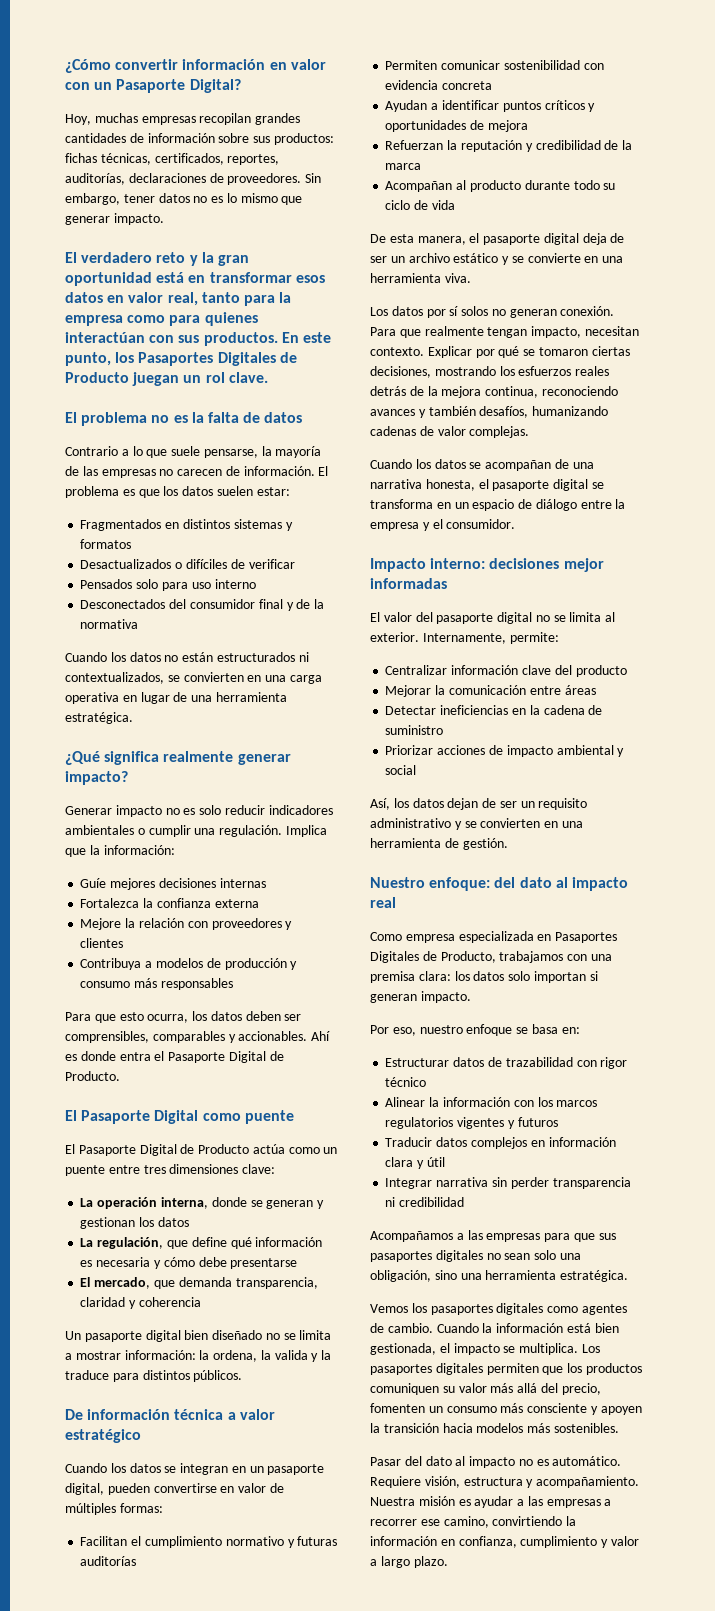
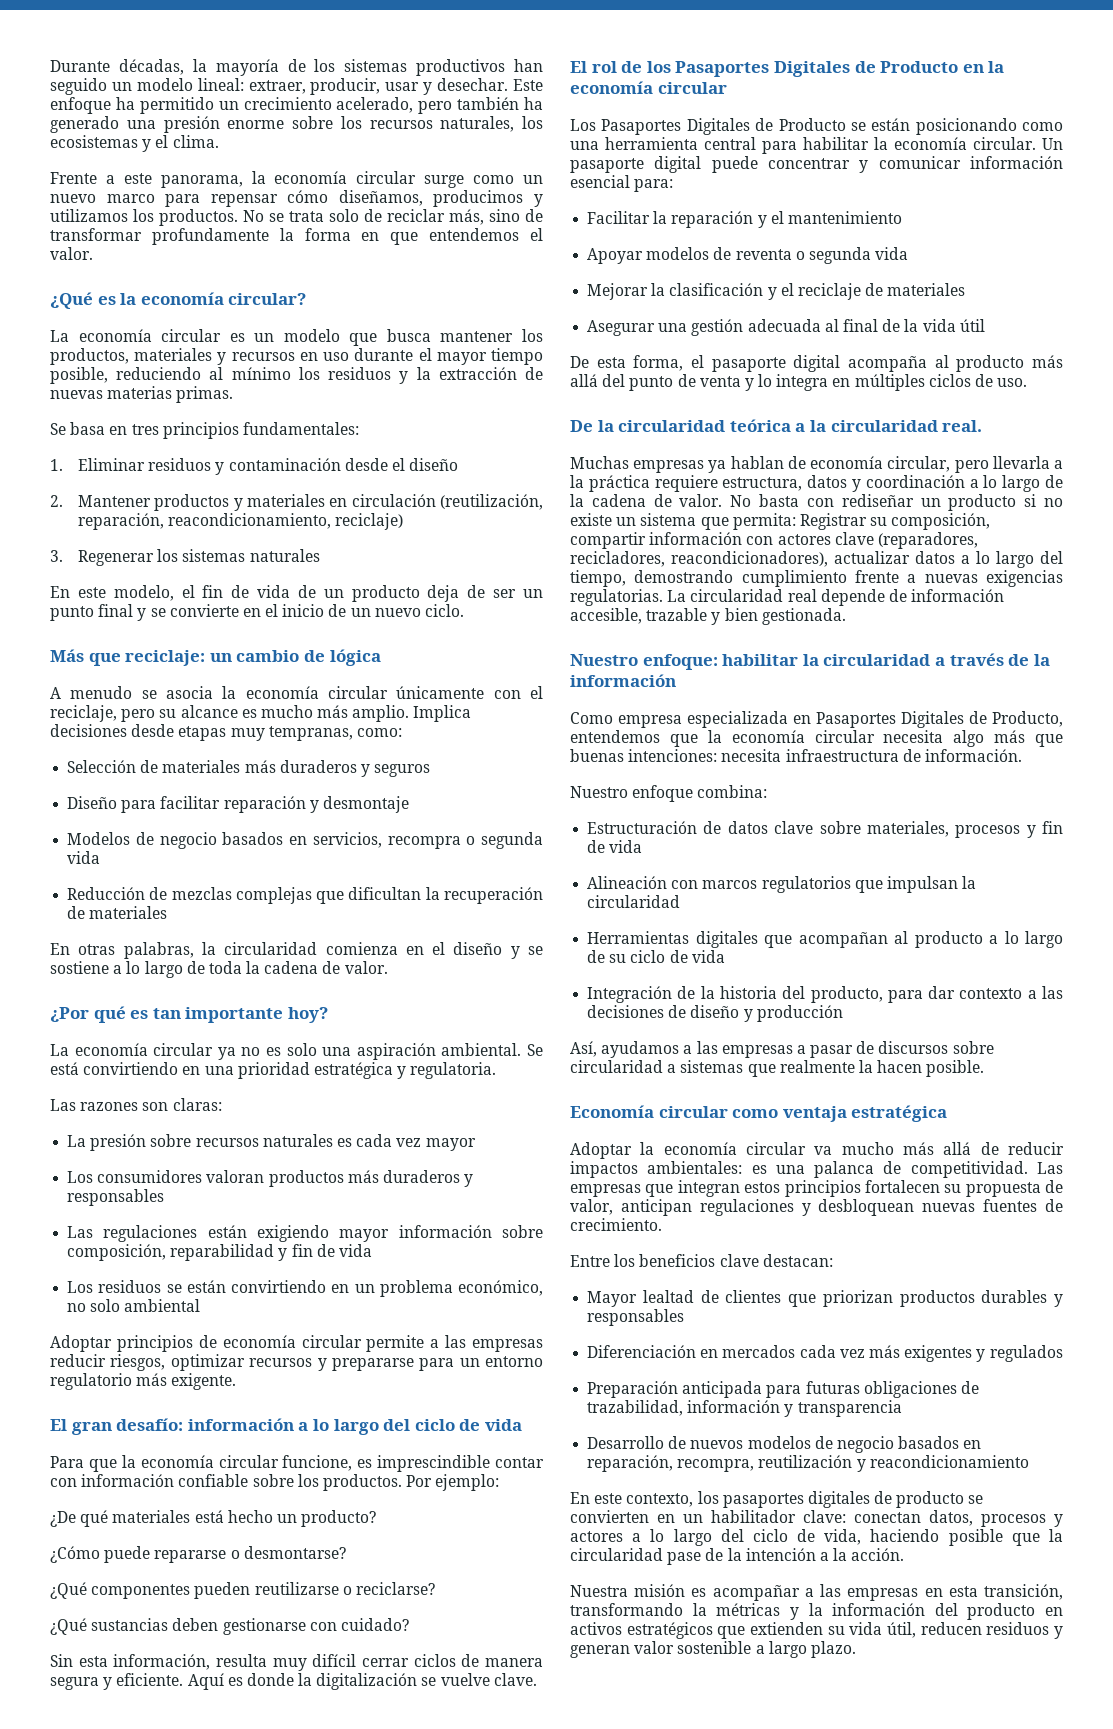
[65,59,326,73] [65,79,241,93] [65,113,301,125] [65,133,334,145] [65,153,280,165] [65,173,322,185] [65,193,303,205] [65,213,164,225] [65,252,249,266] [65,272,325,286] [65,292,292,306] [65,312,258,326] [65,332,331,346] [65,352,111,366] ¿Cómo convertir información en valor con un Pasaporte Digital? // Hoy, muchas empresas recopilan grandes cantidades de información sobre sus productos: fichas técnicas, certificados, reportes, auditorías, declaraciones de proveedores. Sin embargo, tener datos no es lo mismo que generar impacto. // El verdadero reto y la gran oportunidad está en transformar esos datos en valor real, tanto para la empresa como para quienes interactúan con sus productos. En este punto, -> [50,59,543,76] [50,78,544,95] [50,97,543,114] [50,116,543,133] [50,135,219,152] [50,171,544,188] [50,190,543,207] [50,209,543,226] [50,228,543,245] [50,247,93,260] [50,292,307,309] [50,329,543,346] [50,348,543,365] [50,367,543,384] [50,386,234,403] [50,422,359,439] [50,458,459,475] [50,494,543,511] [78,513,404,530] [50,549,320,566] [50,585,544,602] [50,604,465,621] [50,649,381,666] [50,686,543,699] [50,705,472,722] [50,724,402,741] [67,760,431,777] [67,796,409,813] [67,832,543,849] [67,851,101,864] [67,887,543,904] [67,906,168,919] [50,942,543,959] [50,961,388,978] [50,1006,328,1023] [50,1043,543,1060] [50,1062,497,1079] [50,1098,222,1111] [67,1134,476,1151] [67,1170,474,1187] [67,1189,165,1206] [67,1225,543,1242] [67,1244,372,1261] [67,1280,543,1297] [67,1299,201,1312] [50,1335,543,1352] [50,1354,543,1371] [50,1373,237,1390] [50,1418,522,1435] [50,1455,544,1472] [50,1474,500,1491] [50,1510,377,1527] [50,1546,346,1563] [50,1582,435,1599] [50,1618,409,1635] [50,1654,543,1671] [50,1673,537,1690] [570,61,643,73] Durante décadas, la mayoría de los sistemas productivos han seguido un modelo lineal: extraer, producir, usar y desechar. Este enfoque ha permitido un crecimiento acelerado, pero también ha generado una presión enorme sobre los recursos naturales, los ecosistemas y el clima. // Frente a este panorama, la economía circular surge como un nuevo marco para repensar cómo diseñamos, producimos y utilizamos los productos. No se trata solo de reciclar más, sino de transformar profundamente la forma en que entendemos el valor. // ¿Qué es la economía circular? // La economía circular es un modelo que busca mantener los productos, materiales y recursos en uso durante el mayor tiempo posible, reduciendo al mínimo los residuos y la extracción de nuevas materias primas. // Se basa en tres principios fundamentales: // 1. Eliminar residuos y contaminación desde el diseño // 2. Mantener productos y materiales en circulación (reutilización, reparación, reacondicionamiento, reciclaje) // 3. Regenerar los sistemas naturales // En este modelo, el fin de vida de un producto deja de ser un punto final y se convierte en el inicio de un nuevo ciclo. // Más que reciclaje: un cambio de lógica // A menudo se asocia la economía circular únicamente con el reciclaje, pero su alcance es mucho más amplio. Implica decisiones desde etapas muy tempranas, como: // Selección de materiales más duraderos y seguros // Diseño para facilitar reparación y desmontaje // Modelos de negocio basados en servicios, recompra o segunda vida // Reducción de mezclas complejas que dificultan la recuperación de materiales // En otras palabras, la circularidad comienza en el diseño y se sostiene a lo largo de toda la cadena de valor. // ¿Por qué es tan importante hoy? // La economía circular ya no es solo una aspiración ambiental. Se está convirtiendo en una prioridad estratégica y regulatoria. // Las razones son claras: // La presión sobre recursos naturales es cada vez mayor // Los consumidores valoran productos más duraderos y responsables // Las regulaciones están exigiendo mayor información sobre composición, reparabilidad y fin de vida // Los residuos se están convirtiendo en un problema económico, no solo ambiental // Adoptar principios de economía circular permite a las empresas reducir riesgos, optimizar recursos y prepararse para un entorno regulatorio más exigente. // El gran desafío: información a lo largo del ciclo de vida // Para que la economía circular funcione, es imprescindible contar con información confiable sobre los productos. Por ejemplo: // ¿De qué materiales está hecho un producto? // ¿Cómo puede repararse o desmontarse? // ¿Qué componentes pueden reutilizarse o reciclarse? // ¿Qué sustancias deben gestionarse con cuidado? // Sin esta información, resulta muy difícil cerrar ciclos de manera segura y eficiente. Aquí es donde la digitalización se vuelve clave. // El rol de
[132,372,268,386] [65,412,303,426] [65,446,322,458] [65,466,329,478] [65,486,290,498] [80,519,293,531] [80,539,132,549] [80,559,295,569] [80,579,256,591] [80,599,325,611] [80,619,139,629] [65,652,309,662] [65,672,322,684] [65,692,287,704] [65,712,133,724] [65,751,291,765] [65,771,128,785] [65,805,333,817] [65,825,327,837] [65,845,175,857] [80,878,266,890] [80,898,259,908] [80,918,293,930] [80,938,124,948] [80,958,298,970] [80,978,233,990] [65,1011,302,1023] [65,1031,331,1043] [65,1051,284,1063] [65,1071,120,1081] [65,1110,294,1124] [65,1144,338,1156] [65,1164,276,1176] [80,1197,325,1209] [80,1217,189,1229] [80,1237,323,1249] [80,1257,298,1269] [80,1277,318,1289] [80,1297,201,1309] [65,1330,332,1342] [65,1350,332,1362] [65,1370,243,1382] [65,1409,275,1420] [65,1429,141,1443] [65,1463,325,1475] [65,1483,284,1495] [65,1503,163,1515] [80,1536,338,1548] [80,1556,137,1566] [385,60,604,70] [385,80,493,90] [385,100,596,112] [385,120,528,132] [385,140,633,152] [385,163,422,170] [385,180,616,192] [385,200,455,210] juegan un rol clave. // El problema no es la falta de datos // Contrario a lo que suele pensarse, la mayoría de las empresas no carecen de información. El problema es que los datos suelen estar: // Fragmentados en distintos sistemas y formatos // Desactualizados o difíciles de verificar // Pensados solo para uso interno // Desconectados del consumidor final y de la normativa // Cuando los datos no están estructurados ni contextualizados, se convierten en una carga operativa en lugar de una herramienta estratégica. // ¿Qué significa realmente generar impacto? // Generar impacto no es solo reducir indicadores ambientales o cumplir una regulación. Implica que la información: // Guíe mejores decisiones internas // Fortalezca la confianza externa // Mejore la relación con proveedores y clientes // Contribuya a modelos de producción y consumo más responsables // Para que esto ocurra, los datos deben ser comprensibles, comparables y accionables. Ahí es donde entra el Pasaporte Digital de Producto. // El Pasaporte Digital como puente // El Pasaporte Digital de Producto actúa como un puente entre tres dimensiones clave: // La operación interna, donde se generan y gestionan los datos // La regulación, que define qué información es necesaria y cómo debe presentarse // El mercado, que demanda transparencia, claridad y coherencia // Un pasaporte digital bien diseñado no se limita a mostrar información: la ordena, la valida y la traduce para distintos públicos. // De información técnica a valor estratégico // Cuando los datos se integran en un pasaporte digital, pueden convertirse en valor de múltiples formas: // Facilitan el cumplimiento normativo y futuras auditorías // Permiten comunicar sostenibilidad con evidencia concreta // Ayudan a identificar puntos críticos y oportunidades de mejora // Refuerzan la reputación y credibilidad de la marca // Acompañan al producto durante todo su ciclo de vida -> [962,61,1005,73] [570,81,727,94] [570,118,1063,135] [570,137,1063,154] [570,156,1063,173] [570,175,674,192] [587,211,902,228] [587,247,909,264] [587,283,966,300] [587,319,985,336] en la economía circular // Los Pasaportes Digitales de Producto se están posicionando como una herramienta central para habilitar la economía circular. Un pasaporte digital puede concentrar y comunicar información esencial para: // Facilitar la reparación y el mantenimiento // Apoyar modelos de reventa o segunda vida // Mejorar la clasificación y el reciclaje de materiales // Asegurar una gestión adecuada al final de la vida útil
[417,233,625,245] [370,253,624,265] [370,273,471,283] [370,306,615,318] [370,326,639,338] [370,346,630,358] [370,366,610,378] [370,386,618,398] [370,406,609,418] [370,426,530,438] [370,459,594,471] [370,479,604,491] [370,499,626,511] [370,519,516,531] [370,558,604,572] [370,578,447,589] [370,612,616,624] [370,632,559,644] [385,665,627,677] [385,685,596,697] [385,705,603,715] [385,725,444,735] [385,745,625,757] [385,765,417,775] [370,798,588,810] [370,818,583,830] [370,838,508,850] [370,877,628,891] [370,897,396,908] manera, el pasaporte digital deja de ser un archivo estático y se convierte en una herramienta viva. // Los datos por sí solos no generan conexión. Para que realmente tengan impacto, necesitan contexto. Explicar por qué se tomaron ciertas decisiones, mostrando los esfuerzos reales detrás de la mejora continua, reconociendo avances y también desafíos, humanizando cadenas de valor complejas. // Cuando los datos se acompañan de una narrativa honesta, el pasaporte digital se transforma en un espacio de diálogo entre la empresa y el consumidor. // Impacto interno: decisiones mejor informadas // El valor del pasaporte digital no se limita al exterior. Internamente, permite: // Centralizar información clave del producto // Mejorar la comunicación entre áreas // Detectar ineficiencias en la cadena de suministro // Priorizar acciones de impacto ambiental y social // Así, los datos dejan de ser un requisito administrativo y se convierten en una herramienta de gestión. // Nuestro enfoque: del dato al impacto real -> [633,355,1063,372] [570,374,1028,391] [570,419,983,432] [570,456,1063,473] [570,475,1063,492] [570,494,1063,511] [570,513,991,530] [570,532,978,549] [570,551,1063,568] [570,570,1063,587] [570,589,1005,606] [570,608,846,625] [570,653,1050,670] [570,674,676,687] forma, el pasaporte digital acompaña al producto más allá del punto de venta y lo integra en múltiples ciclos de uso. // De la circularidad teórica a la circularidad real. // Muchas empresas ya hablan de economía circular, pero llevarla a la práctica requiere estructura, datos y coordinación a lo largo de la cadena de valor. No basta con rediseñar un producto si no existe un sistema que permita: Registrar su composición, compartir información con actores clave (reparadores, recicladores, reacondicionadores), actualizar datos a lo largo del tiempo, demostrando cumplimiento frente a nuevas exigencias regulatorias. La circularidad real depende de información accesible, trazable y bien gestionada. // Nuestro enfoque: habilitar la circularidad a través de la información
[499,951,612,963] [370,971,598,983] [370,991,471,1003] [370,1024,580,1036] [385,1057,628,1069] [385,1077,427,1087] [385,1097,598,1107] [385,1117,558,1129] [385,1137,616,1149] [385,1157,445,1169] [385,1177,631,1189] [385,1197,465,1207] [370,1230,616,1242] [370,1250,581,1262] [370,1270,629,1282] [370,1303,627,1315] [370,1323,619,1333] [370,1343,600,1355] [370,1363,642,1375] [370,1383,601,1395] [370,1403,642,1415] [370,1423,619,1433] [370,1456,622,1468] [370,1476,640,1488] [370,1496,612,1508] [370,1516,577,1528] [370,1536,639,1548] trabajamos con una premisa clara: los datos solo importan si generan impacto. // Por eso, nuestro enfoque se basa en: // Estructurar datos de trazabilidad con rigor técnico // Alinear la información con los marcos regulatorios vigentes y futuros // Traducir datos complejos en información clara y útil // Integrar narrativa sin perder transparencia ni credibilidad // Acompañamos a las empresas para que sus pasaportes digitales no sean solo una obligación, sino una herramienta estratégica. // Vemos los pasaportes digitales como agentes de cambio. Cuando la información está bien gestionada, el impacto se multiplica. Los pasaportes digitales permiten que los productos comuniquen su valor más allá del precio, fomenten un consumo más consciente y apoyen la transición hacia modelos más sostenibles. // Pasar del dato al impacto no es automático. Requiere visión, estructura y acompañamiento. Nuestra misión es ayudar a las empresas a recorrer ese camino, convirtiendo la información en confianza, cumplimiento y valor -> [570,730,1063,747] [570,749,1022,762] [570,785,768,802] [587,821,1063,838] [587,840,643,853] [587,876,977,893] [587,895,681,908] [587,931,1063,948] [587,950,725,963] [587,986,1063,1003] [587,1005,843,1022] [570,1041,994,1058] [570,1060,985,1077] [570,1105,948,1122] [570,1142,1064,1159] [570,1161,1063,1178] [570,1180,1063,1197] [570,1199,1063,1216] [570,1218,662,1231] [570,1254,833,1267] [587,1290,1063,1307] [587,1309,685,1326] [587,1345,1063,1362] [587,1381,979,1398] [587,1400,902,1417] [587,1436,982,1453] [587,1455,1029,1472] [570,1491,984,1508] [570,1510,1063,1527] [570,1529,1063,1546] [570,1548,905,1565] [570,1584,1063,1601] [570,1603,1063,1620] [570,1622,1063,1639] [570,1641,752,1658] entendemos que la economía circular necesita algo más que buenas intenciones: necesita infraestructura de información. // Nuestro enfoque combina: // Estructuración de datos clave sobre materiales, procesos y fin de vida // Alineación con marcos regulatorios que impulsan la circularidad // Herramientas digitales que acompañan al producto a lo largo de su ciclo de vida // Integración de la historia del producto, para dar contexto a las decisiones de diseño y producción // Así, ayudamos a las empresas a pasar de discursos sobre circularidad a sistemas que realmente la hacen posible. // Economía circular como ventaja estratégica // Adoptar la economía circular va mucho más allá de reducir impactos ambientales: es una palanca de competitividad. Las empresas que integran estos principios fortalecen su propuesta de valor, anticipan regulaciones y desbloquean nuevas fuentes de crecimiento. // Entre los beneficios clave destacan: // Mayor lealtad de clientes que priorizan productos durables y responsables // Diferenciación en mercados cada vez más exigentes y regulados // Preparación anticipada para futuras obligaciones de trazabilidad, información y transparencia // Desarrollo de nuevos modelos de negocio basados en reparación, recompra, reutilización y reacondicionamiento // En este contexto, los pasaportes digitales de producto se convierten en un habilitador clave: conectan datos, procesos y actores a lo largo del ciclo de vida, haciendo posible que la circularidad pase de la intención a la acción. // Nuestra misión es acompañar a las empresas en esta transición, transformando la métricas y la información del producto en activos estratégicos que extienden su vida útil, reducen residuos y generan valor sostenible

